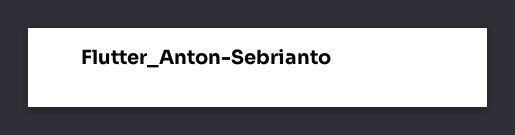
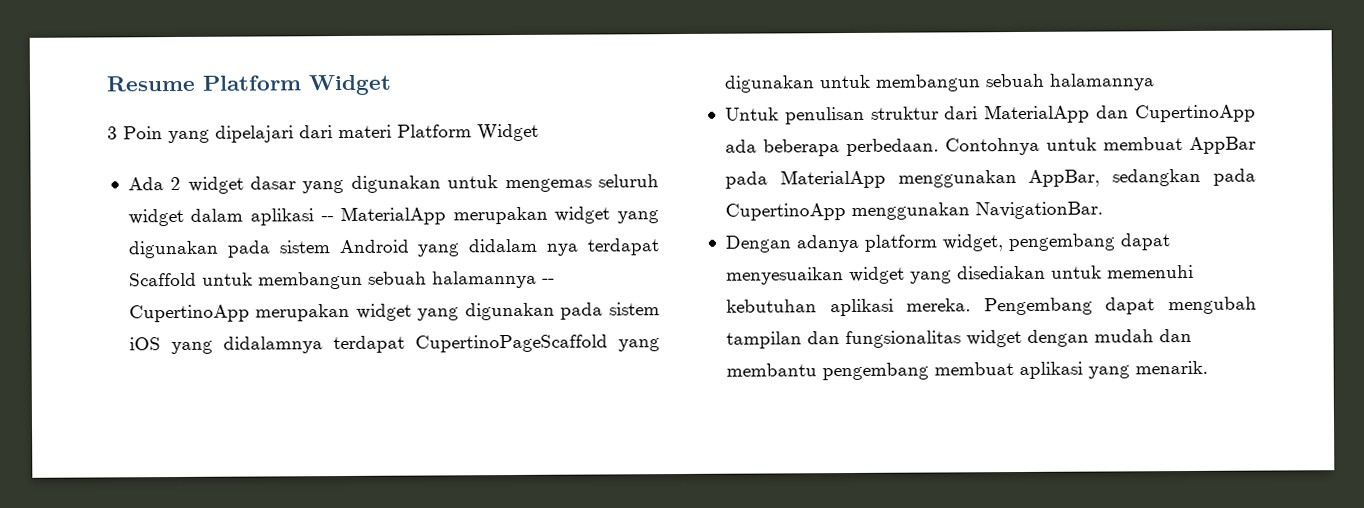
[81,49,331,68] Flutter_Anton-Sebrianto -> [106,74,392,96] [107,123,539,144] [127,174,659,194] [127,206,659,227] [127,238,660,259] [128,270,555,290] [128,302,660,323] [128,334,660,355] [723,73,1155,93] [724,104,1256,125] [724,136,1256,157] [724,168,1256,189] [724,201,1103,221] [724,233,1170,253] [725,264,1194,285] [725,296,1257,317] [725,328,1192,349] [725,360,1208,381] Resume Platform Widget // 3 Poin yang dipelajari dari materi Platform Widget // Ada 2 widget dasar yang digunakan untuk mengemas seluruh widget dalam aplikasi -- MaterialApp merupakan widget yang digunakan pada sistem Android yang didalam nya terdapat Scaffold untuk membangun sebuah halamannya -- CupertinoApp merupakan widget yang digunakan pada sistem iOS yang didalamnya terdapat CupertinoPageScaffold yang digunakan untuk membangun sebuah halamannya // Untuk penulisan struktur dari MaterialApp dan CupertinoApp ada beberapa perbedaan. Contohnya untuk membuat AppBar pada MaterialApp menggunakan AppBar, sedangkan pada CupertinoApp menggunakan NavigationBar. // Dengan adanya platform widget, pengembang dapat menyesuaikan widget yang disediakan untuk memenuhi kebutuhan aplikasi mereka. Pengembang dapat mengubah tampilan dan fungsionalitas widget dengan mudah dan membantu pengembang membuat aplikasi yang menarik.

